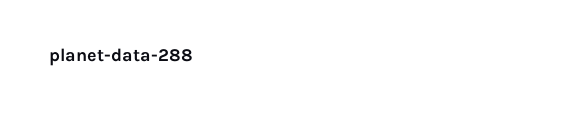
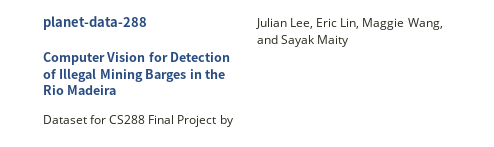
(193, 57) none -> [43,52,231,65] [43,68,225,82] [43,85,117,95] [43,115,234,127] [256,18,443,30] [257,35,350,47] // Computer Vision for Detection of Illegal Mining Barges in the Rio Madeira // Dataset for CS288 Final Project by Julian Lee, Eric Lin, Maggie Wang, and Sayak Maity

